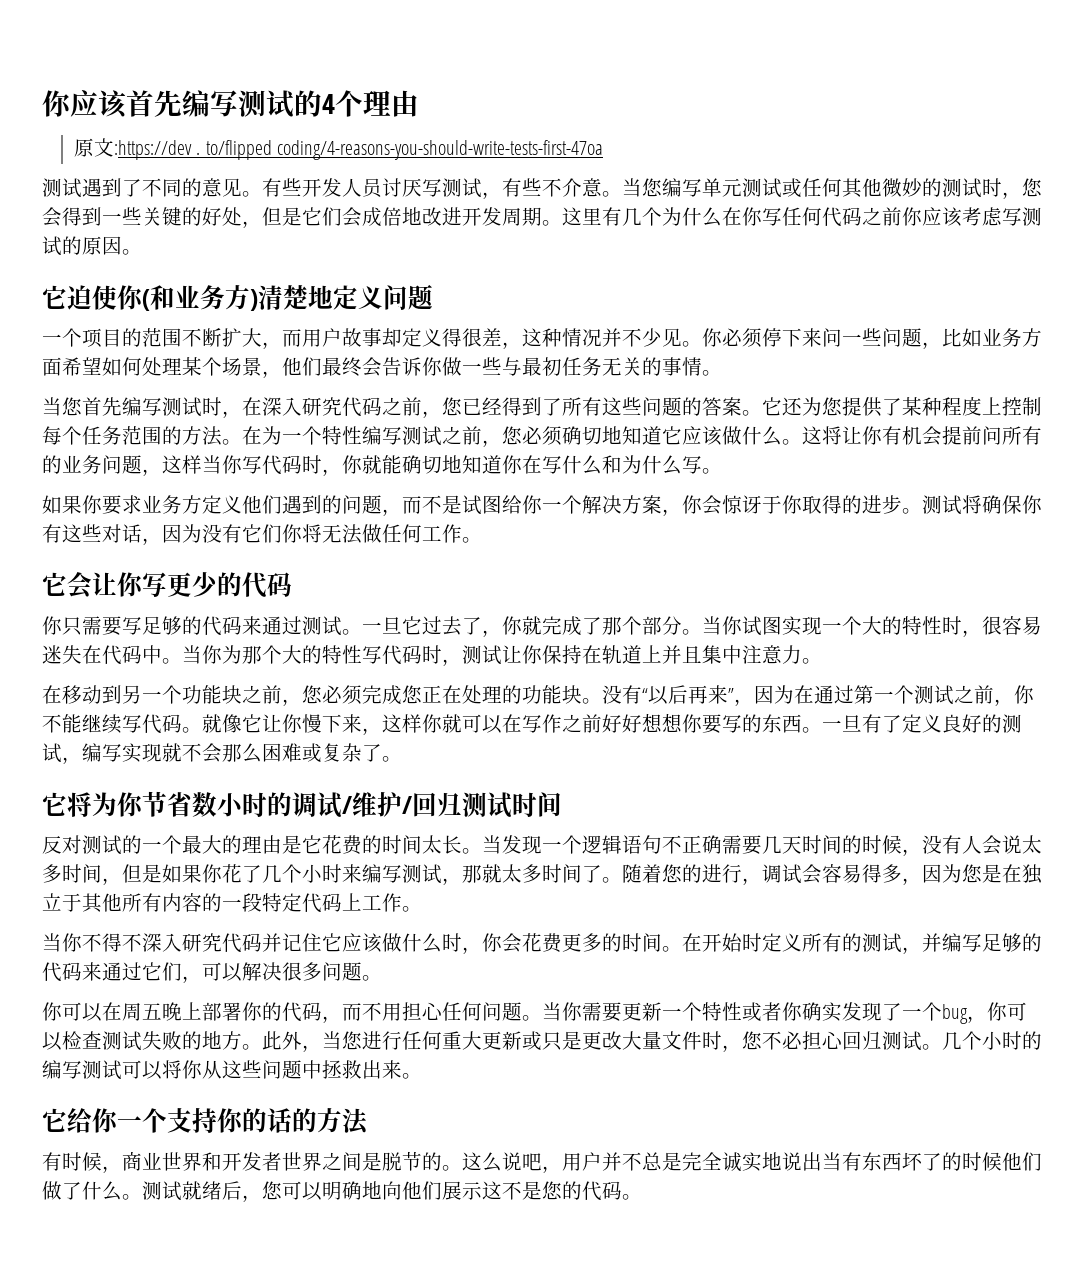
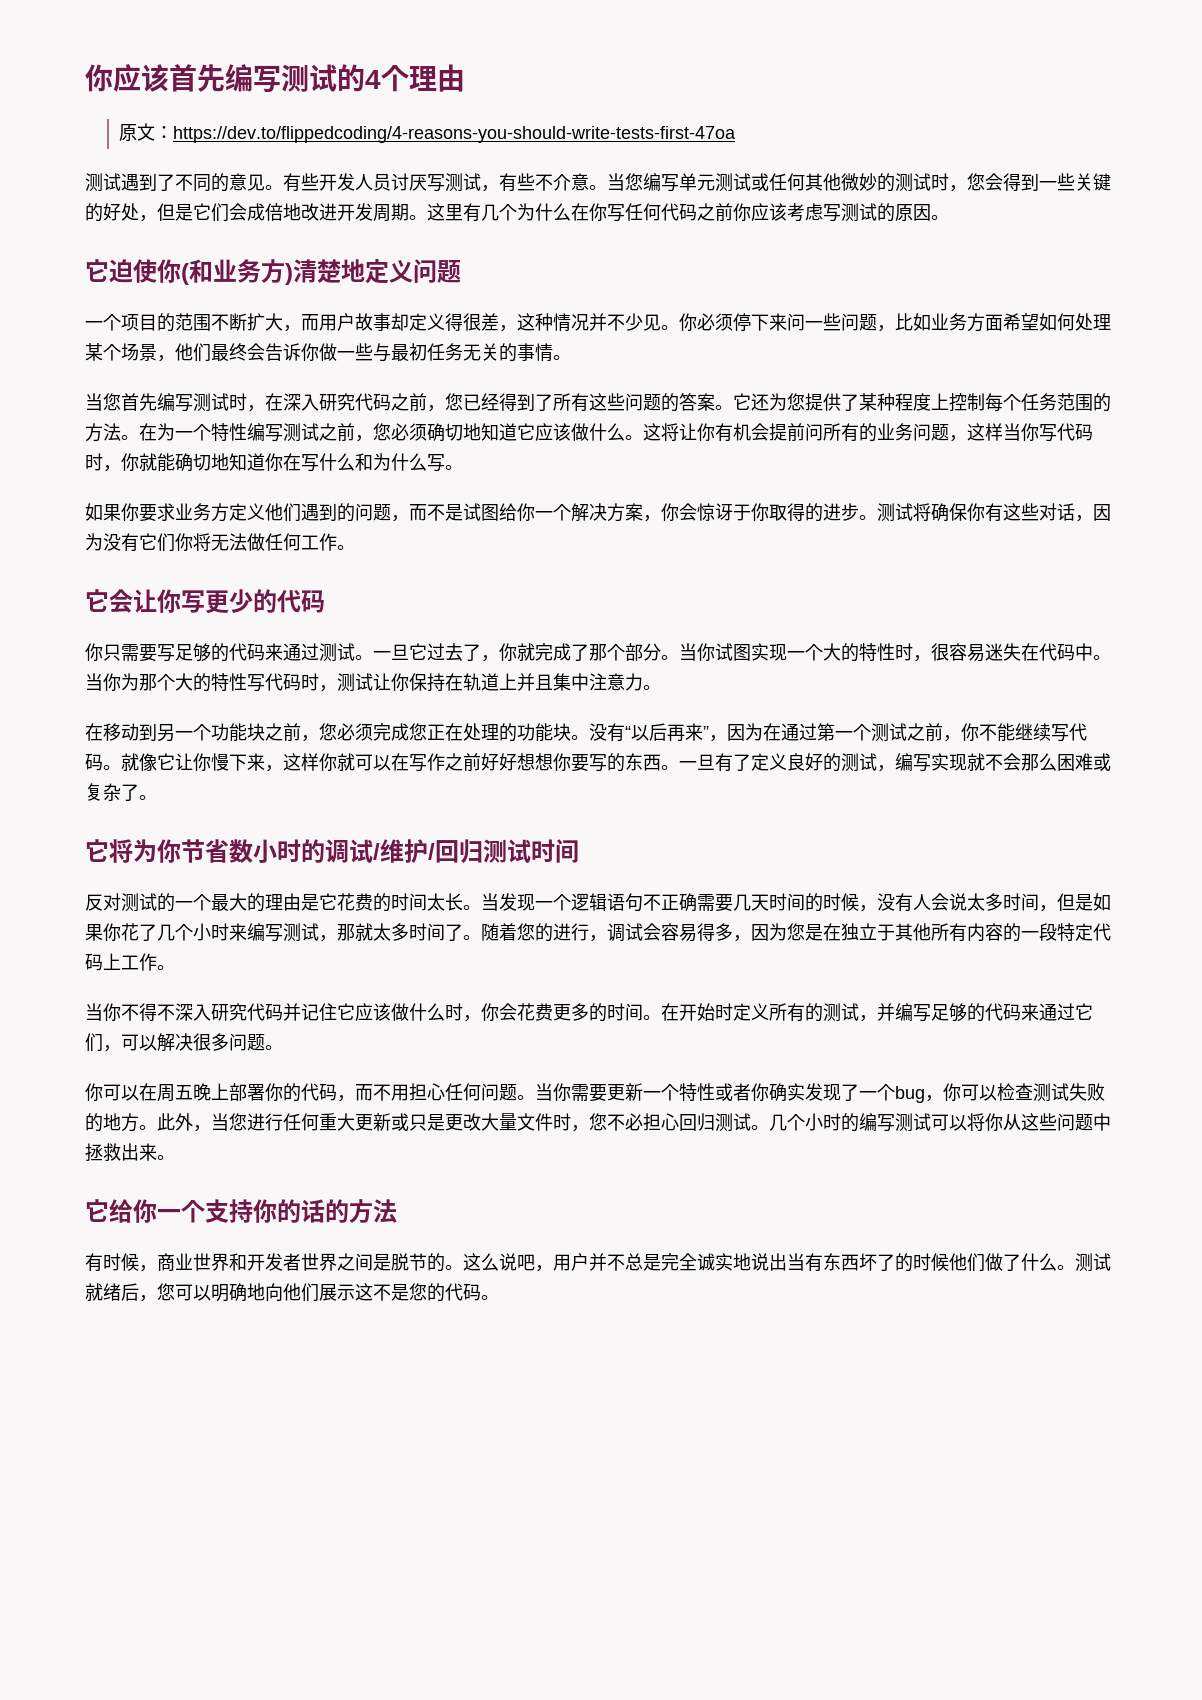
[114,140,604,160] :https://dev . to/flipped coding/4-reasons-you-should-write-tests-first-47oa -> [155,126,737,143] ：https://dev.to/flippedcoding/4-reasons-you-should-write-tests-first-47oa

